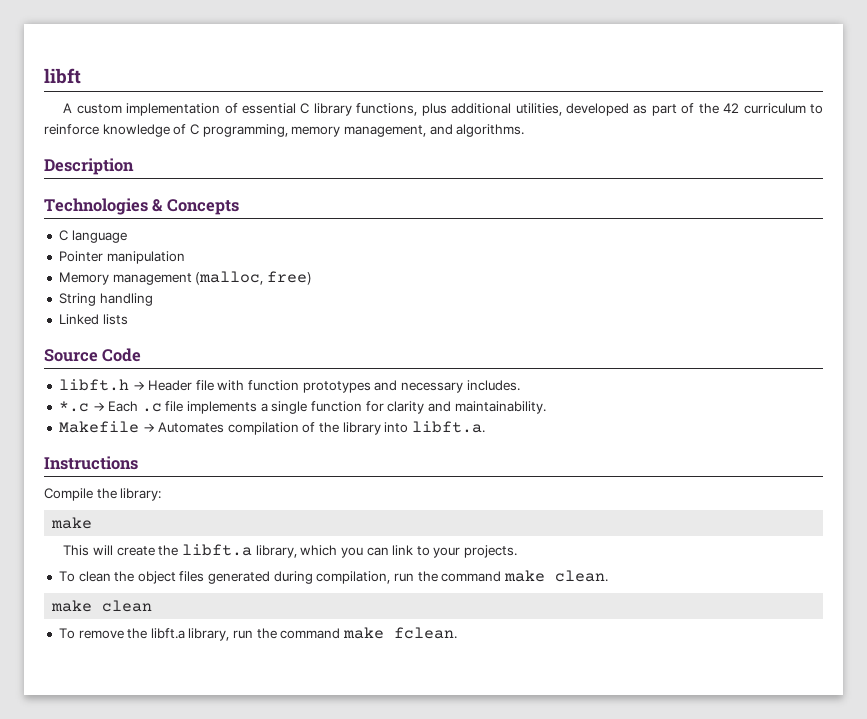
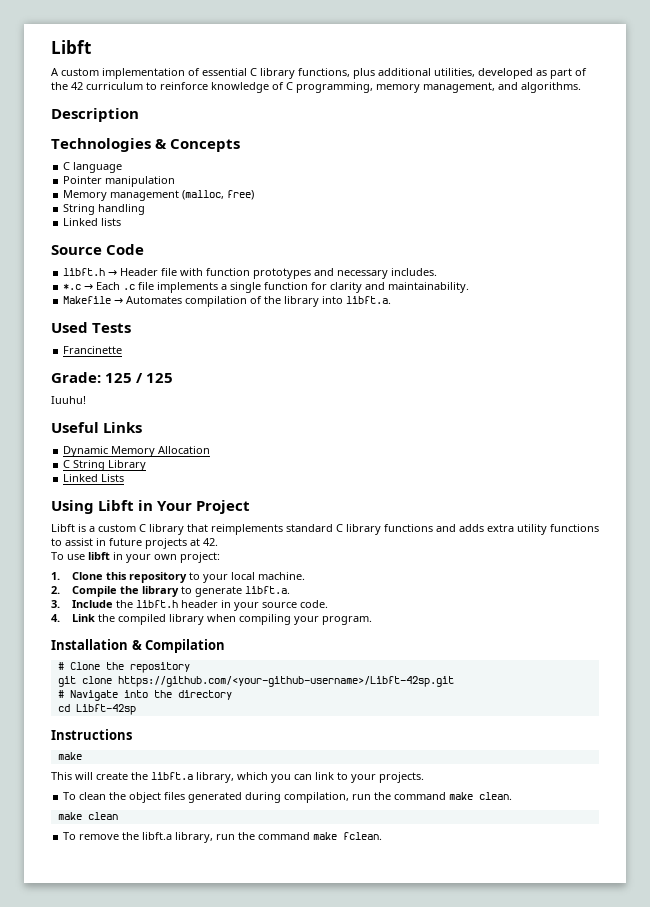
[44,68,81,84] libft -> [51,40,91,54] Libft
[44,456,138,470] [44,488,162,501] Instructions // Compile the library: -> [51,322,132,333] [63,346,123,354] [51,372,174,383] [51,396,86,404] [51,422,143,433] [63,446,211,457] [63,460,147,471] [63,474,125,482] [51,500,251,514] [51,524,599,535] [51,538,218,549] [51,552,220,563] [51,572,305,583] [51,586,290,597] [51,600,328,611] [51,614,372,625] [51,639,226,653] [57,662,190,673] [57,676,454,687] [57,690,232,701] [57,704,136,715] [51,729,132,740] Used Tests // Francinette // Grade: 125 / 125 // Iuuhu! // Useful Links // Dynamic Memory Allocation // C String Library // Linked Lists // Using Libft in Your Project // Libft is a custom C library that reimplements standard C library functions and adds extra utility functions to assist in future projects at 42. // To use libft in your own project: // 1. Clone this repository to your local machine. // 2. Compile the library to generate libft.a. // 3. Include the libft.h header in your source code. // 4. Link the compiled library when compiling your program. // Installation & Compilation // # Clone the repository // git clone https://github.com/<your-github-username>/Libft-42sp.git // # Navigate into the directory // cd Libft-42sp // Instructions

